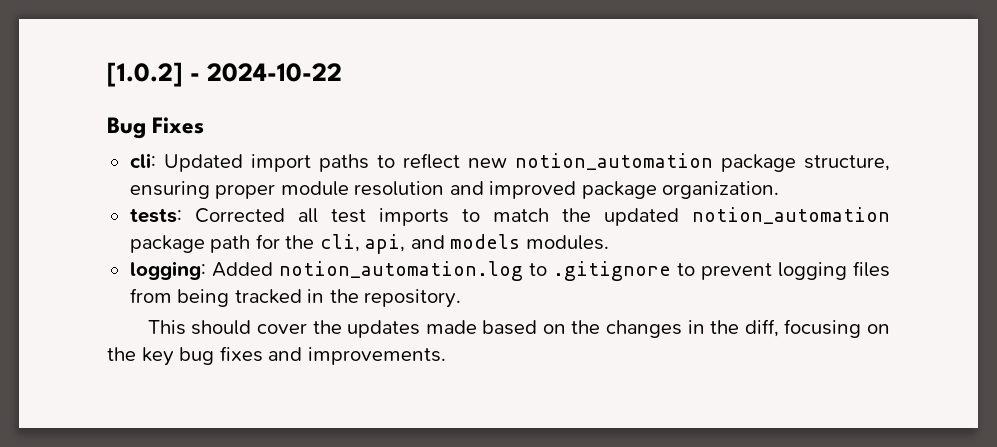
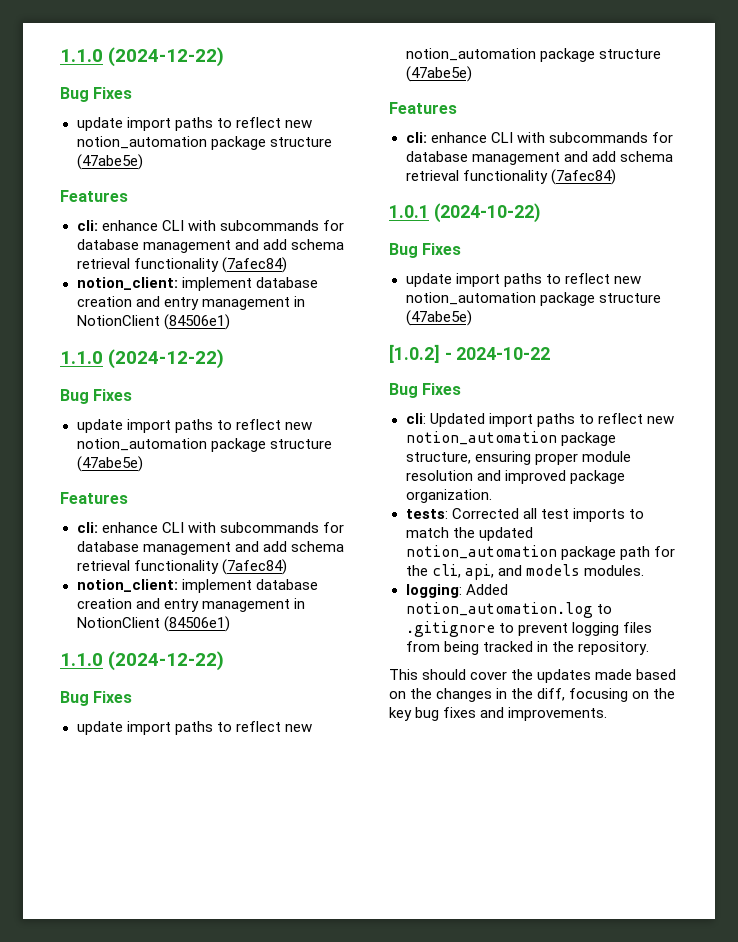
(107, 74) none -> [60,47,225,67] [60,87,133,102] [76,117,312,131] [76,136,332,150] [76,154,143,170] [60,190,128,202] [76,220,344,231] [76,239,344,253] [76,257,287,273] [76,277,318,291] [76,296,305,310] [76,314,230,330] [60,349,225,369] [60,389,133,404] [76,419,312,433] [76,438,332,452] [76,456,143,472] [60,492,128,504] [76,522,344,533] [76,541,344,555] [76,559,287,575] [76,579,318,593] [76,598,305,612] [76,616,230,632] [60,651,225,671] [60,691,133,706] [76,721,312,735] [405,48,661,62] [405,66,472,82] [389,102,457,114] [405,132,673,143] [405,151,673,165] [405,169,616,185] [389,203,540,223] [389,243,462,258] [405,273,641,287] [405,292,661,306] [405,310,472,326] 1.1.0 (2024-12-22) // Bug Fixes // update import paths to reflect new notion_automation package structure (47abe5e) // Features // cli: enhance CLI with subcommands for database management and add schema retrieval functionality (7afec84) // notion_client: implement database creation and entry management in NotionClient (84506e1) // 1.1.0 (2024-12-22) // Bug Fixes // update import paths to reflect new notion_automation package structure (47abe5e) // Features // cli: enhance CLI with subcommands for database management and add schema retrieval functionality (7afec84) // notion_client: implement database creation and entry management in NotionClient (84506e1) // 1.1.0 (2024-12-22) // Bug Fixes // update import paths to reflect new notion_automation package structure (47abe5e) // Features // cli: enhance CLI with subcommands for database management and add schema retrieval functionality (7afec84) // 1.0.1 (2024-10-22) // Bug Fixes // update import paths to reflect new notion_automation package structure (47abe5e) //

